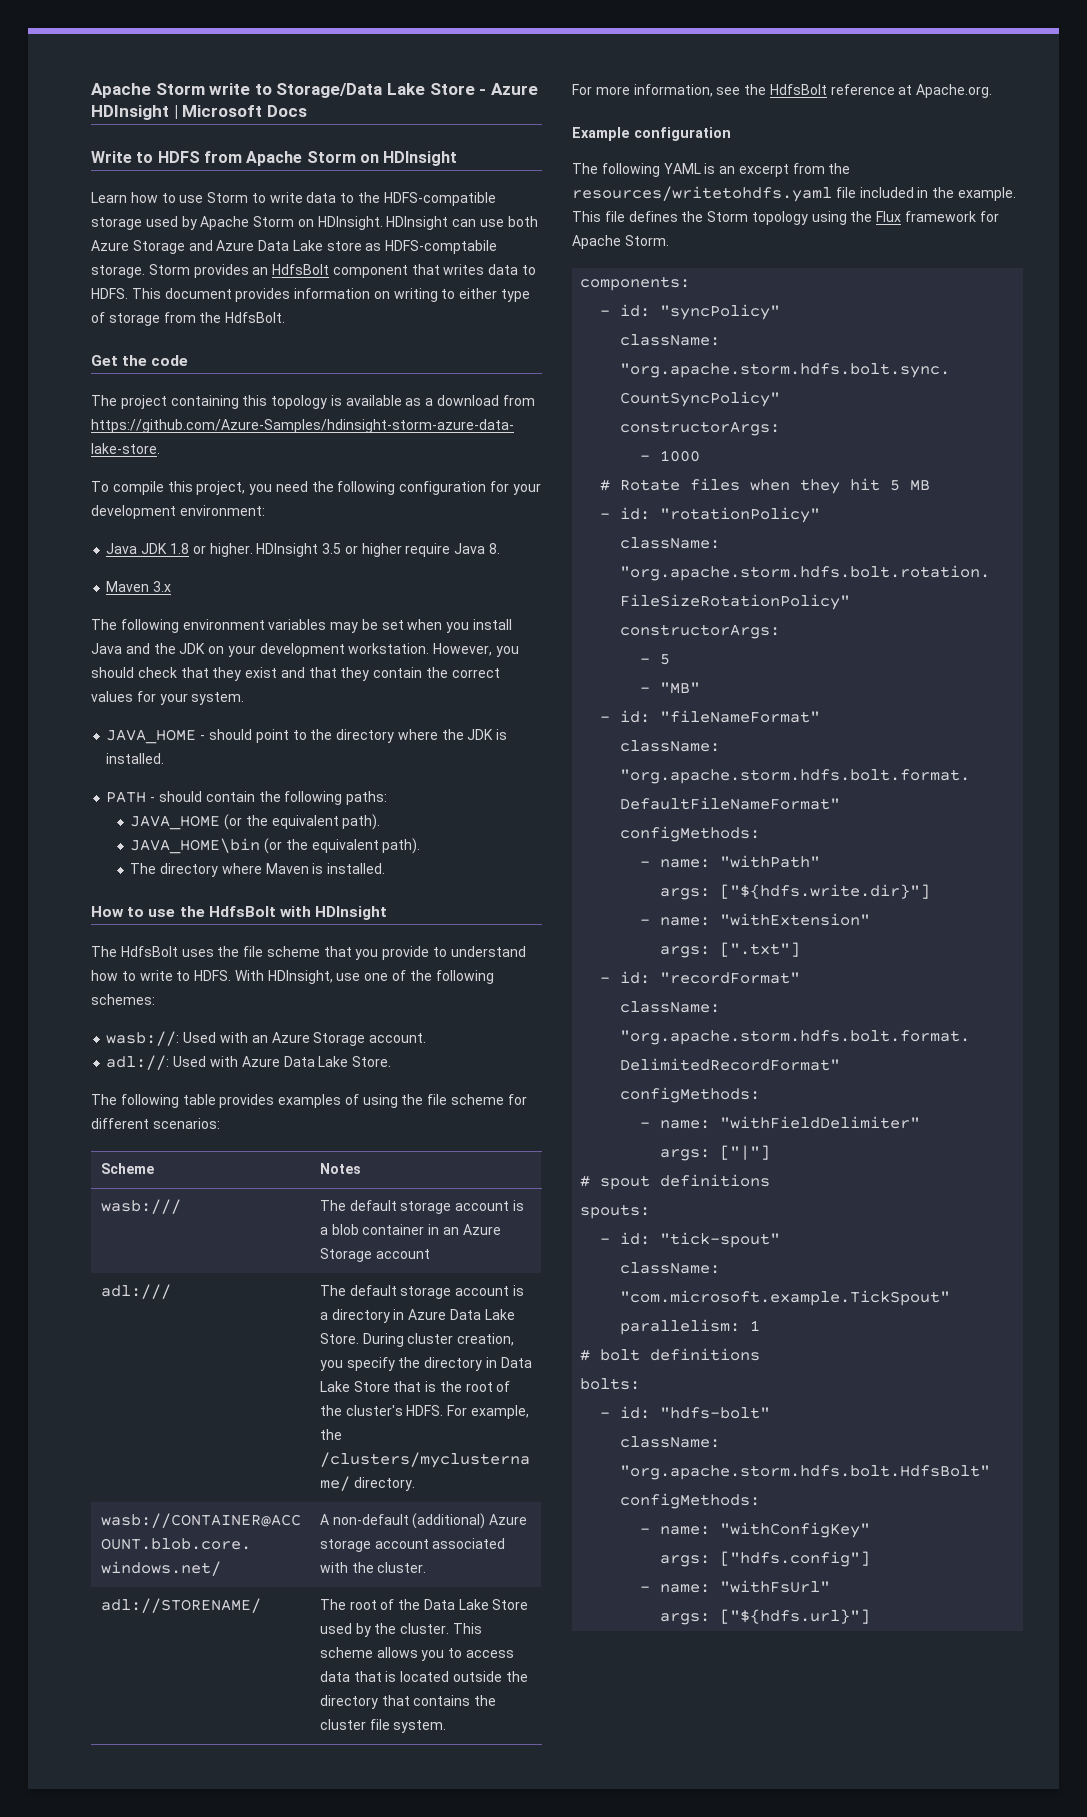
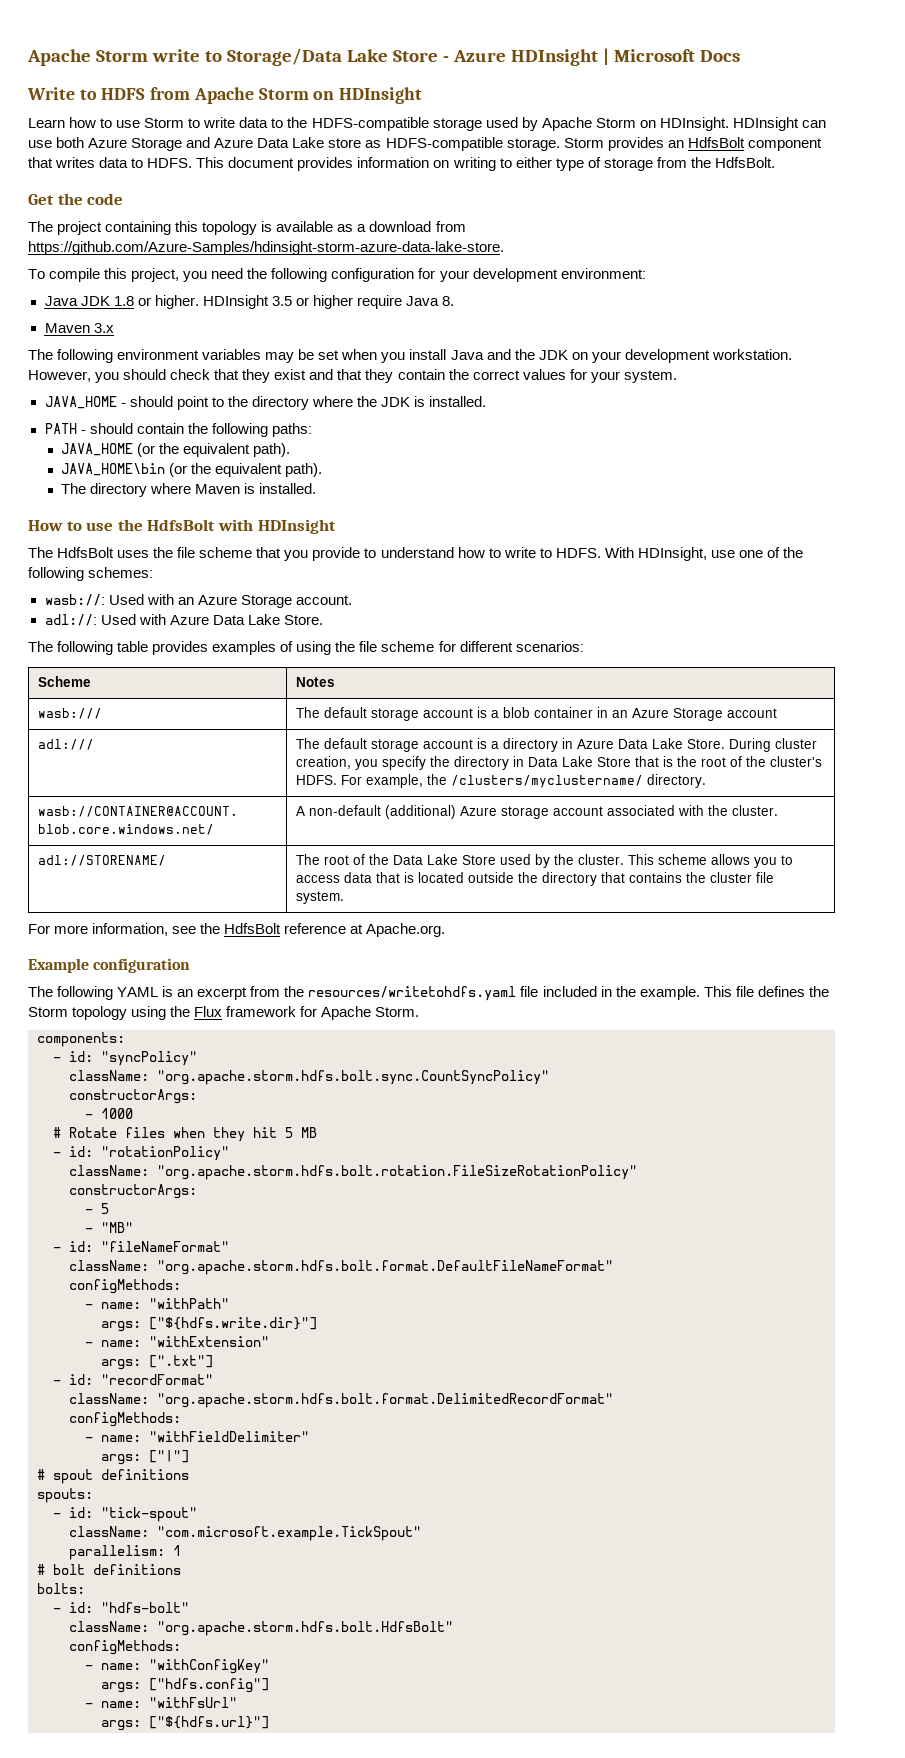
[385,240,498,254] HDFS-comptabile -> [385,137,503,151] HDFS-compatible

